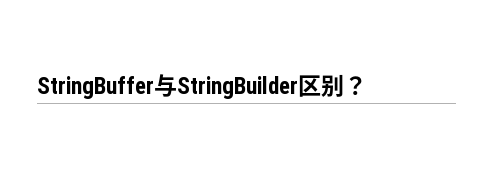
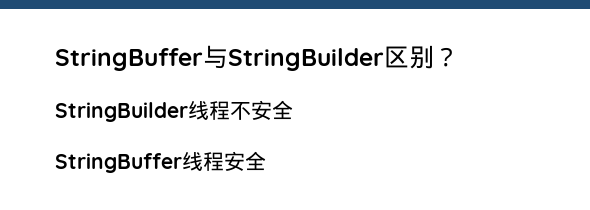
(367, 85) none -> [55,100,293,122] [55,151,266,173] // StringBuilder线程不安全 // StringBuffer线程安全

